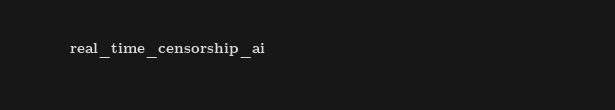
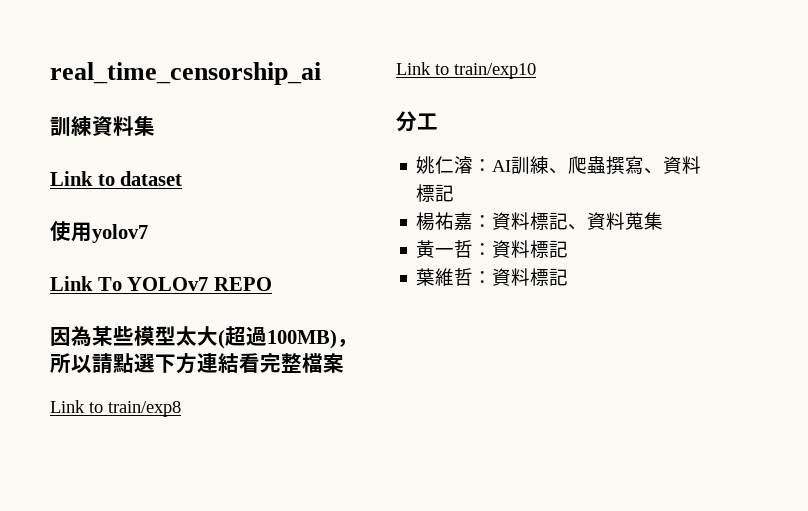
(265, 50) none -> [50,116,155,136] [50,171,183,186] [50,221,148,243] [50,276,272,291] [50,326,358,349] [50,352,344,374] [50,400,181,417] [396,62,536,79] [396,111,438,132] [416,156,702,175] [416,184,455,202] [416,212,664,231] [416,240,569,258] [416,268,569,286] // 訓練資料集 // Link to dataset // 使用yolov7 // Link To YOLOv7 REPO // 因為某些模型太大(超過100MB)，所以請點選下方連結看完整檔案 // Link to train/exp8 // Link to train/exp10 // 分工 // 姚仁濬：AI訓練、爬蟲撰寫、資料標記 // 楊祐嘉：資料標記、資料蒐集 // 黃一哲：資料標記 // 葉維哲：資料標記

